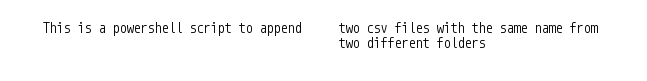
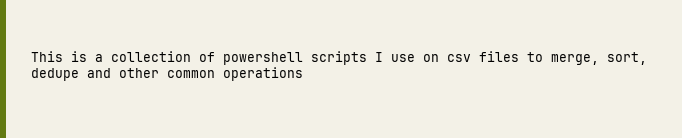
[112,22,598,36] [338,37,485,48] powershell script to append two csv files with the same name from two different folders -> [111,51,647,65] [31,67,303,81] collection of powershell scripts I use on csv files to merge, sort, dedupe and other common operations

